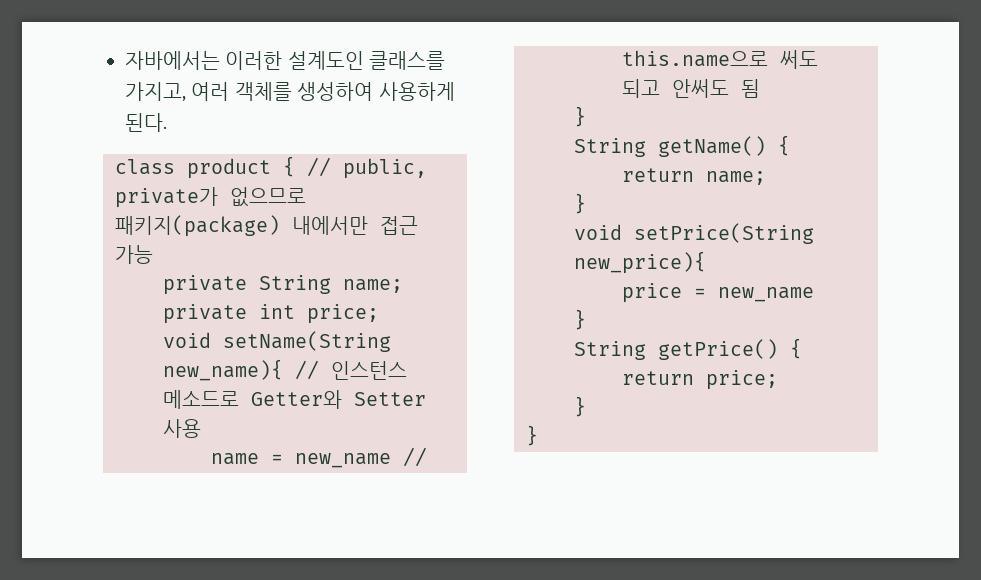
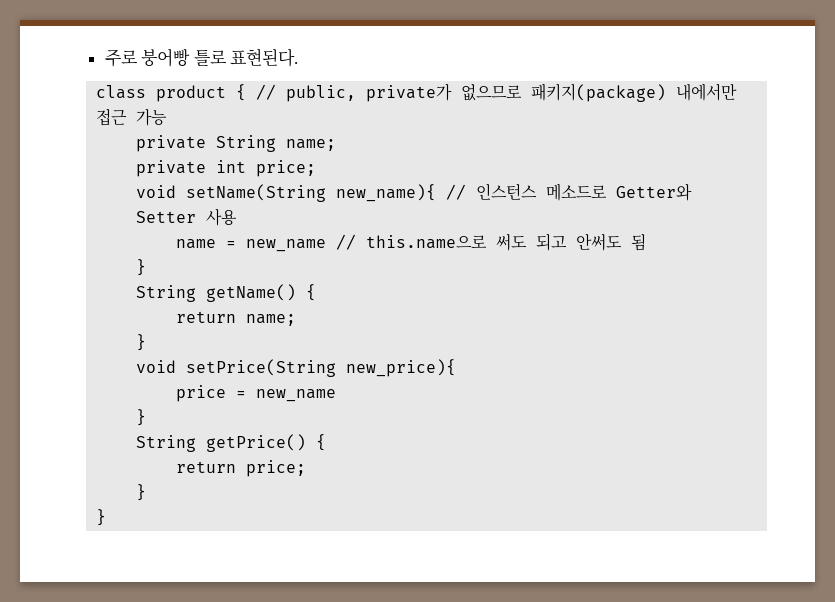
[125,51,446,70] [125,82,455,102] [125,113,167,132] 자바에서는 이러한 설계도인 클래스를 가지고, 여러 객체를 생성하여 사용하게 된다. -> [104,48,299,67] 주로 붕어빵 틀로 표현된다.

